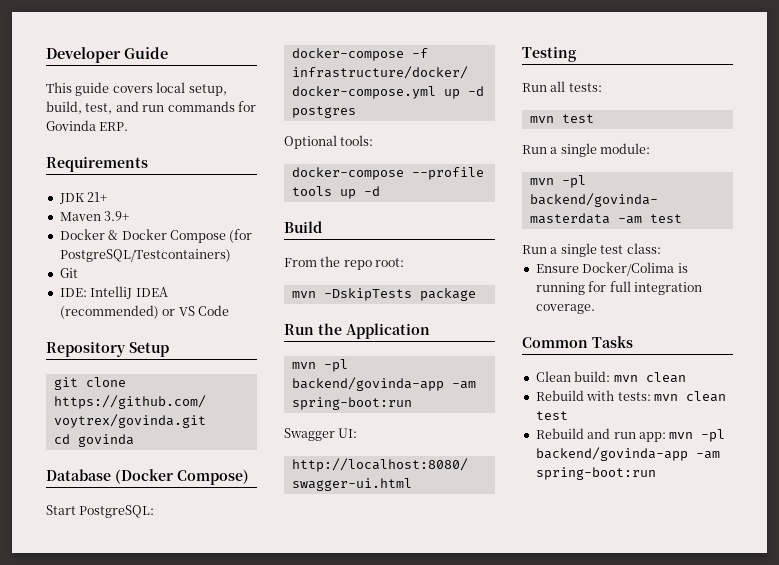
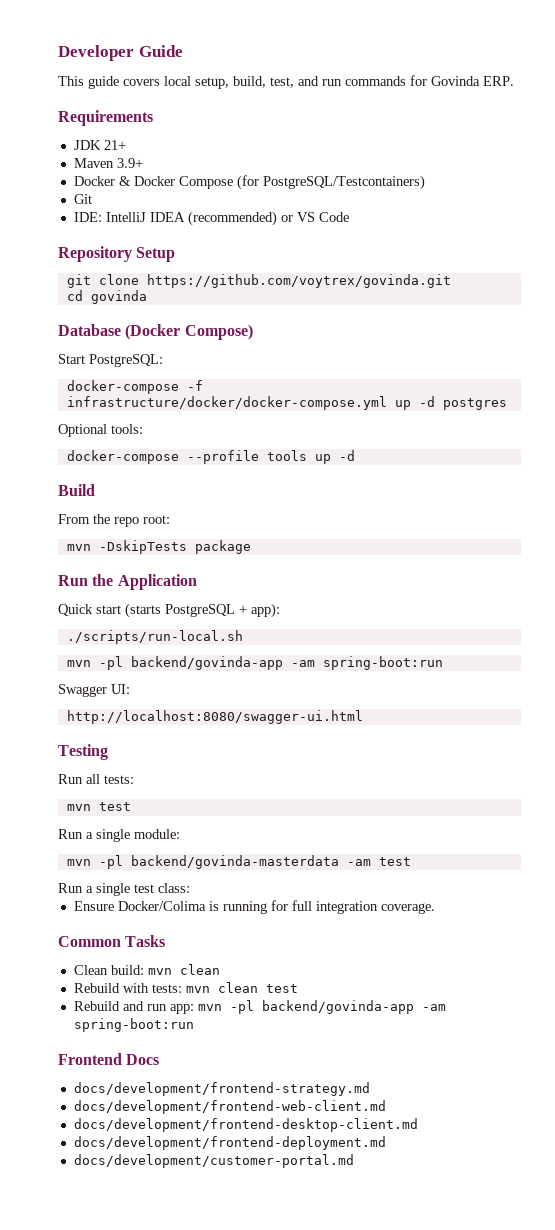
(430, 331) none -> [58,603,280,618] [66,630,243,644] // Quick start (starts PostgreSQL + app): // ./scripts/run-local.sh
(656, 473) none -> [58,1053,160,1065] [73,1082,370,1096] [73,1100,386,1114] [73,1118,418,1132] [73,1136,386,1150] [73,1154,354,1168] // Frontend Docs // docs/development/frontend-strategy.md // docs/development/frontend-web-client.md // docs/development/frontend-desktop-client.md // docs/development/frontend-deployment.md // docs/development/customer-portal.md

